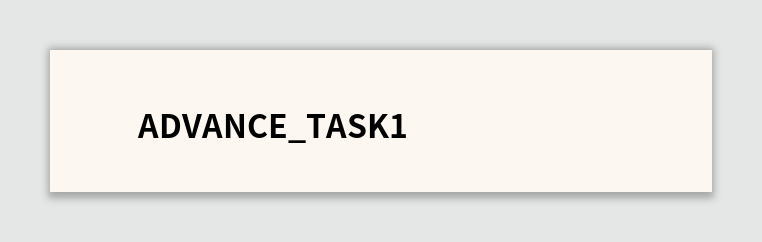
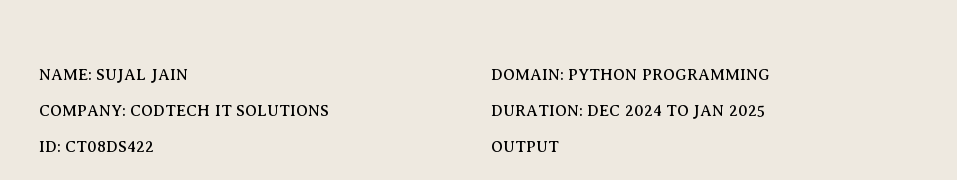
[137,114,408,143] ADVANCE_TASK1 -> [39,69,188,83] [39,105,329,116] [39,141,155,152] [491,69,770,80] [491,105,765,119] [491,141,559,152] NAME: SUJAL JAIN // COMPANY: CODTECH IT SOLUTIONS // ID: CT08DS422 // DOMAIN: PYTHON PROGRAMMING // DURATION: DEC 2024 TO JAN 2025 // OUTPUT

